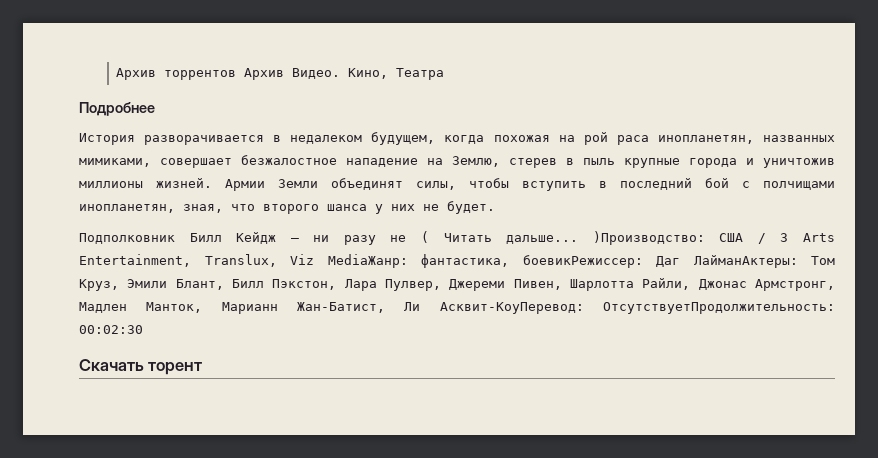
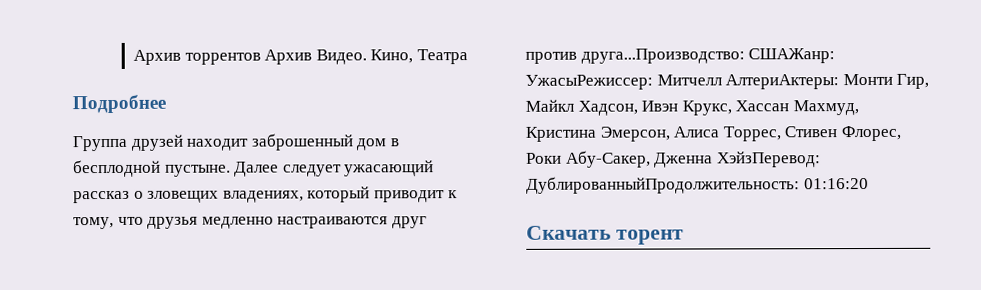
[79,132,835,145] [79,155,835,168] [79,178,835,191] [79,201,495,214] [79,231,835,245] [79,254,835,268] [79,278,836,291] [79,302,835,314] [79,325,143,334] История разворачивается в недалеком будущем, когда похожая на рой раса инопланетян, названных мимиками, совершает безжалостное нападение на Землю, стерев в пыль крупные города и уничтожив миллионы жизней. Армии Земли объединят силы, чтобы вступить в последний бой с полчищами инопланетян, зная, что второго шанса у них не будет. // Подполковник Билл Кейдж — ни разу не ( Читать дальше... )Производство: США / 3 Arts Entertainment, Translux, Viz MediaЖанр: фантастика, боевикРежиссер: Даг ЛайманАктеры: Том Круз, Эмили Блант, Билл Пэкстон, Лара Пулвер, Джереми Пивен, Шарлотта Райли, Джонас Армстронг, Мадлен Манток, Марианн Жан-Батист, Ли Асквит-КоуПеревод: ОтсутствуетПродолжительность: 00:02:30 -> [72,133,400,152] [73,159,435,178] [73,186,458,204] [73,216,427,230] [525,48,836,64] [525,73,930,90] [525,99,859,116] [525,125,901,142] [526,150,821,168] [526,176,869,194] Группа друзей находит заброшенный дом в бесплодной пустыне. Далее следует ужасающий рассказ о зловещих владениях, который приводит к тому, что друзья медленно настраиваются друг против друга...Производство: СШАЖанр: УжасыРежиссер: Митчелл АлтериАктеры: Монти Гир, Майкл Хадсон, Ивэн Крукс, Хассан Махмуд, Кристина Эмерсон, Алиса Торрес, Стивен Флорес, Роки Абу-Сакер, Дженна ХэйзПеревод: ДублированныйПродолжительность: 01:16:20

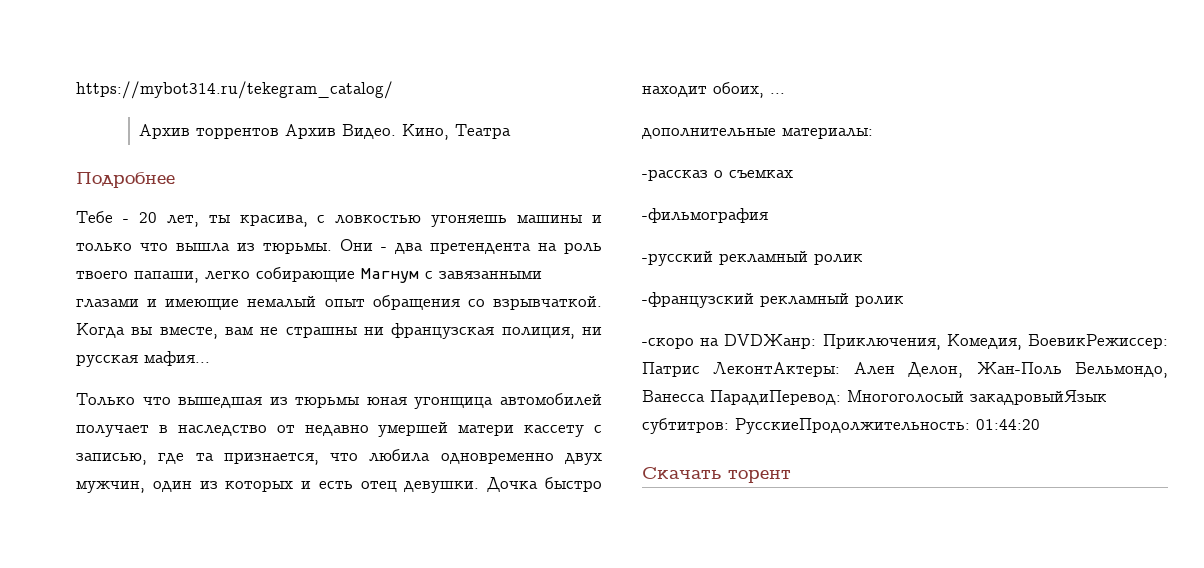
(132, 57) none -> [76,81,393,99] https://mybot314.ru/tekegram_catalog/ //
[72,133,400,152] [73,159,435,178] [73,186,458,204] [73,216,427,230] [525,48,836,64] [525,73,930,90] [525,99,859,116] [525,125,901,142] [526,150,821,168] [526,176,869,194] Группа друзей находит заброшенный дом в бесплодной пустыне. Далее следует ужасающий рассказ о зловещих владениях, который приводит к тому, что друзья медленно настраиваются друг против друга...Производство: СШАЖанр: УжасыРежиссер: Митчелл АлтериАктеры: Монти Гир, Майкл Хадсон, Ивэн Крукс, Хассан Махмуд, Кристина Эмерсон, Алиса Торрес, Стивен Флорес, Роки Абу-Сакер, Дженна ХэйзПеревод: ДублированныйПродолжительность: 01:16:20 -> [76,211,602,227] [76,239,602,254] [76,267,542,283] [76,295,602,310] [76,323,602,339] [76,351,210,367] [76,393,602,409] [76,422,602,437] [76,449,602,465] [76,477,602,493] [642,82,785,98] [642,127,873,139] [642,169,793,181] [642,208,768,223] [642,251,863,266] [642,292,904,308] [642,334,1168,350] [642,362,1168,378] [642,390,1107,405] [642,418,1040,434] Тебе - 20 лет, ты красива, с ловкостью угоняешь машины и только что вышла из тюрьмы. Они - два претендента на роль твоего папаши, легко собирающие Магнум с завязанными глазами и имеющие немалый опыт обращения со взрывчаткой. Когда вы вместе, вам не страшны ни французская полиция, ни русская мафия... // Только что вышедшая из тюрьмы юная угонщица автомобилей получает в наследство от недавно умершей матери кассету с записью, где та признается, что любила одновременно двух мужчин, один из которых и есть отец девушки. Дочка быстро находит обоих, ... // дополнительные материалы: // -рассказ о съемках // -фильмография // -русский рекламный ролик // -французский рекламный ролик // -скоро на DVDЖанр: Приключения, Комедия, БоевикРежиссер: Патрис ЛеконтАктеры: Ален Делон, Жан-Поль Бельмондо, Ванесса ПарадиПеревод: Многоголосый закадровыйЯзык субтитров: РусскиеПродолжительность: 01:44:20

